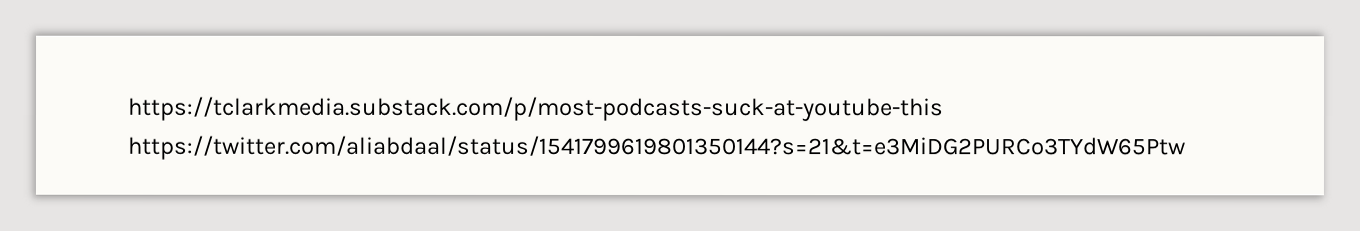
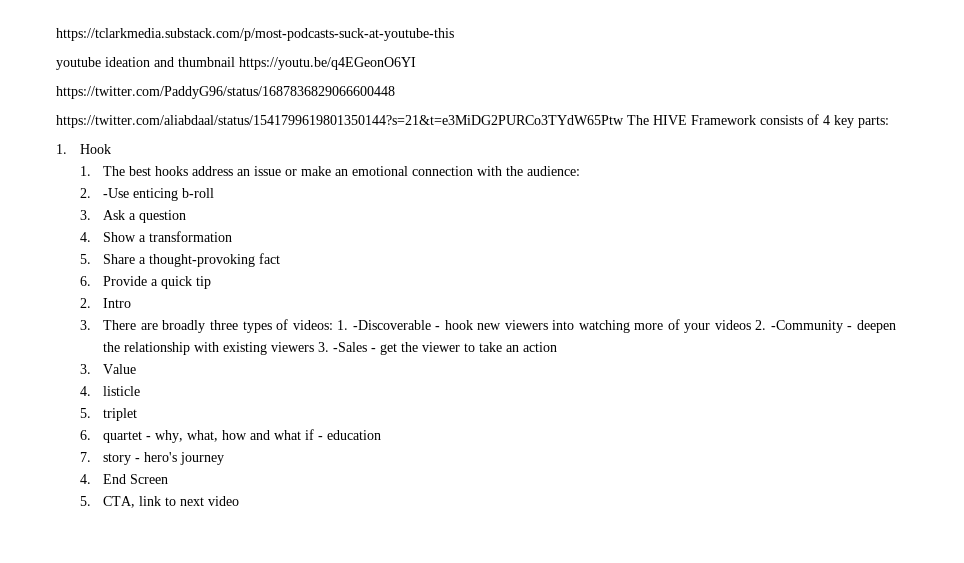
[127,135,1185,161] https://twitter.com/aliabdaal/status/1541799619801350144?s=21&t=e3MiDG2PURCo3TYdW65Ptw -> [56,57,416,70] [56,86,395,99] [56,114,889,128] [56,144,111,154] [79,166,581,176] [79,188,215,201] [79,210,187,223] [79,231,233,242] [79,253,281,267] [79,276,212,289] [79,298,132,308] [79,319,896,333] [103,342,558,355] [79,364,137,374] [79,386,141,396] [79,408,138,421] [79,429,382,443] [79,452,225,465] [79,474,169,484] [79,496,240,508] youtube ideation and thumbnail https://youtu.be/q4EGeonO6YI // https://twitter.com/PaddyG96/status/1687836829066600448 // https://twitter.com/aliabdaal/status/1541799619801350144?s=21&t=e3MiDG2PURCo3TYdW65Ptw The HIVE Framework consists of 4 key parts: // 1. Hook // 1. The best hooks address an issue or make an emotional connection with the audience: // 2. -Use enticing b-roll // 3. Ask a question // 4. Show a transformation // 5. Share a thought-provoking fact // 6. Provide a quick tip // 2. Intro // 3. There are broadly three types of videos: 1. -Discoverable - hook new viewers into watching more of your videos 2. -Community - deepen the relationship with existing viewers 3. -Sales - get the viewer to take an action // 3. Value // 4. listicle // 5. triplet // 6. quartet - why, what, how and what if - education // 7. story - hero's journey // 4. End Screen // 5. CTA, link to next video

